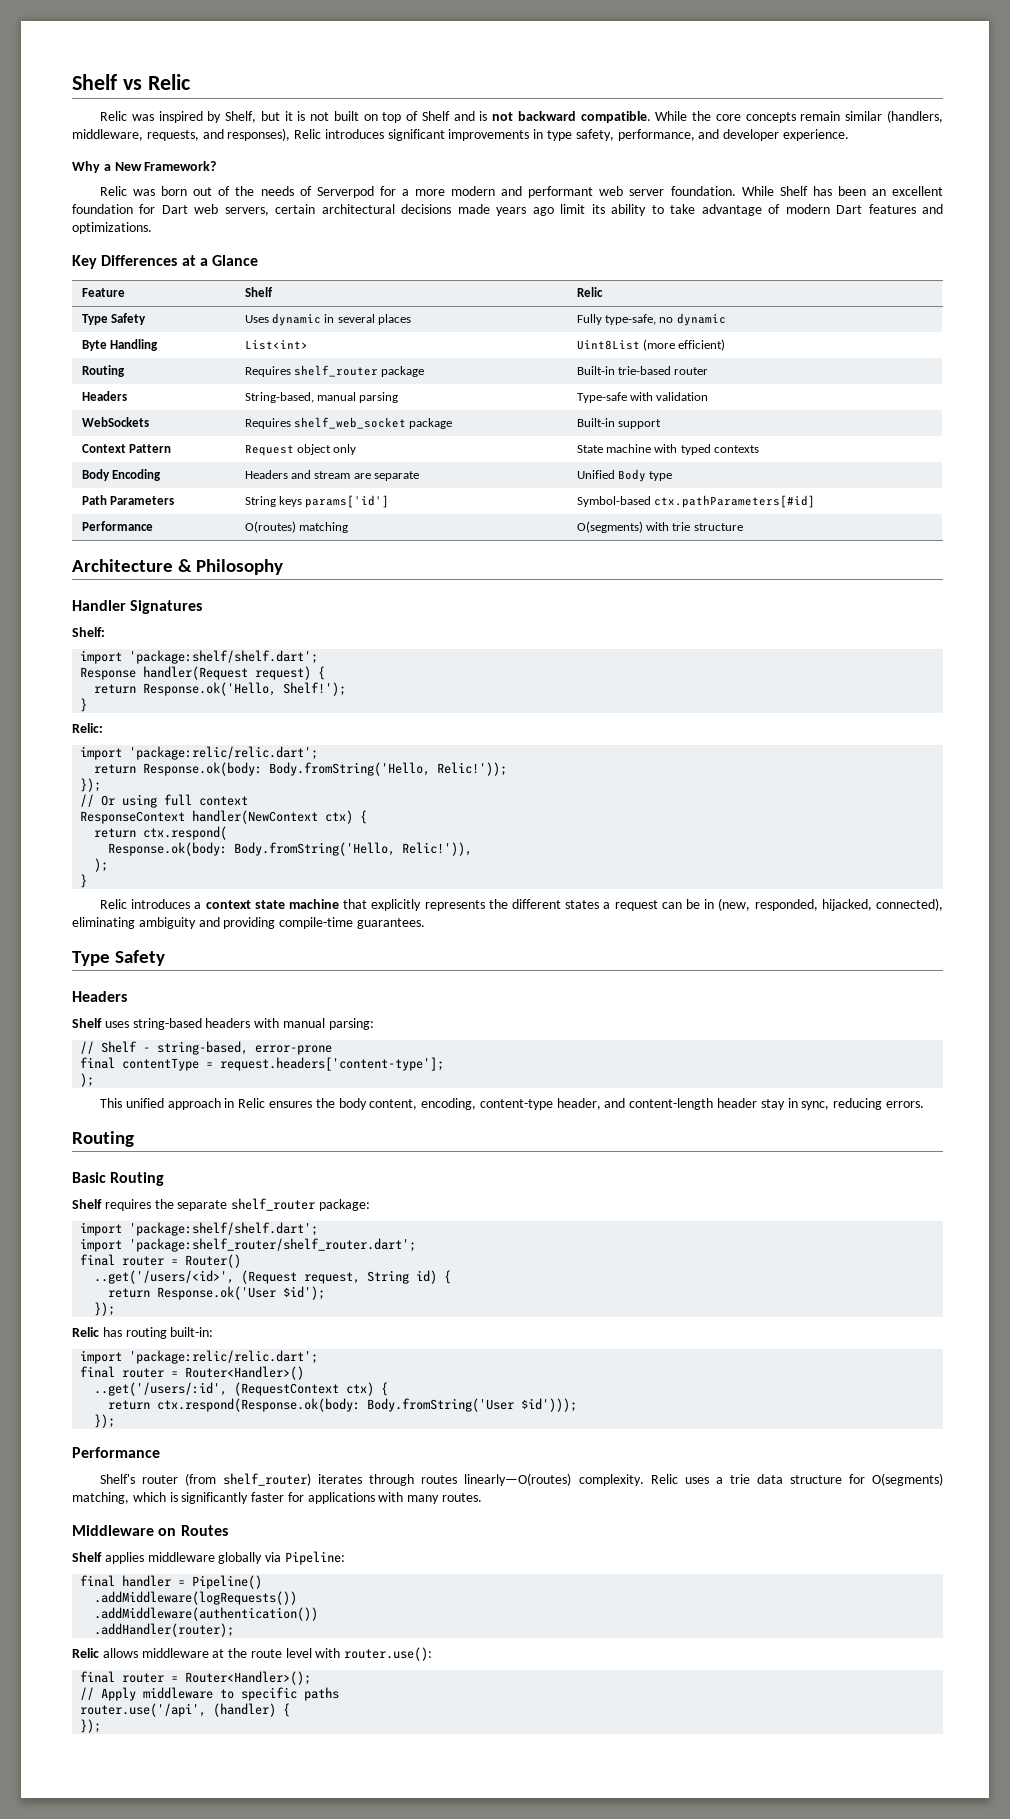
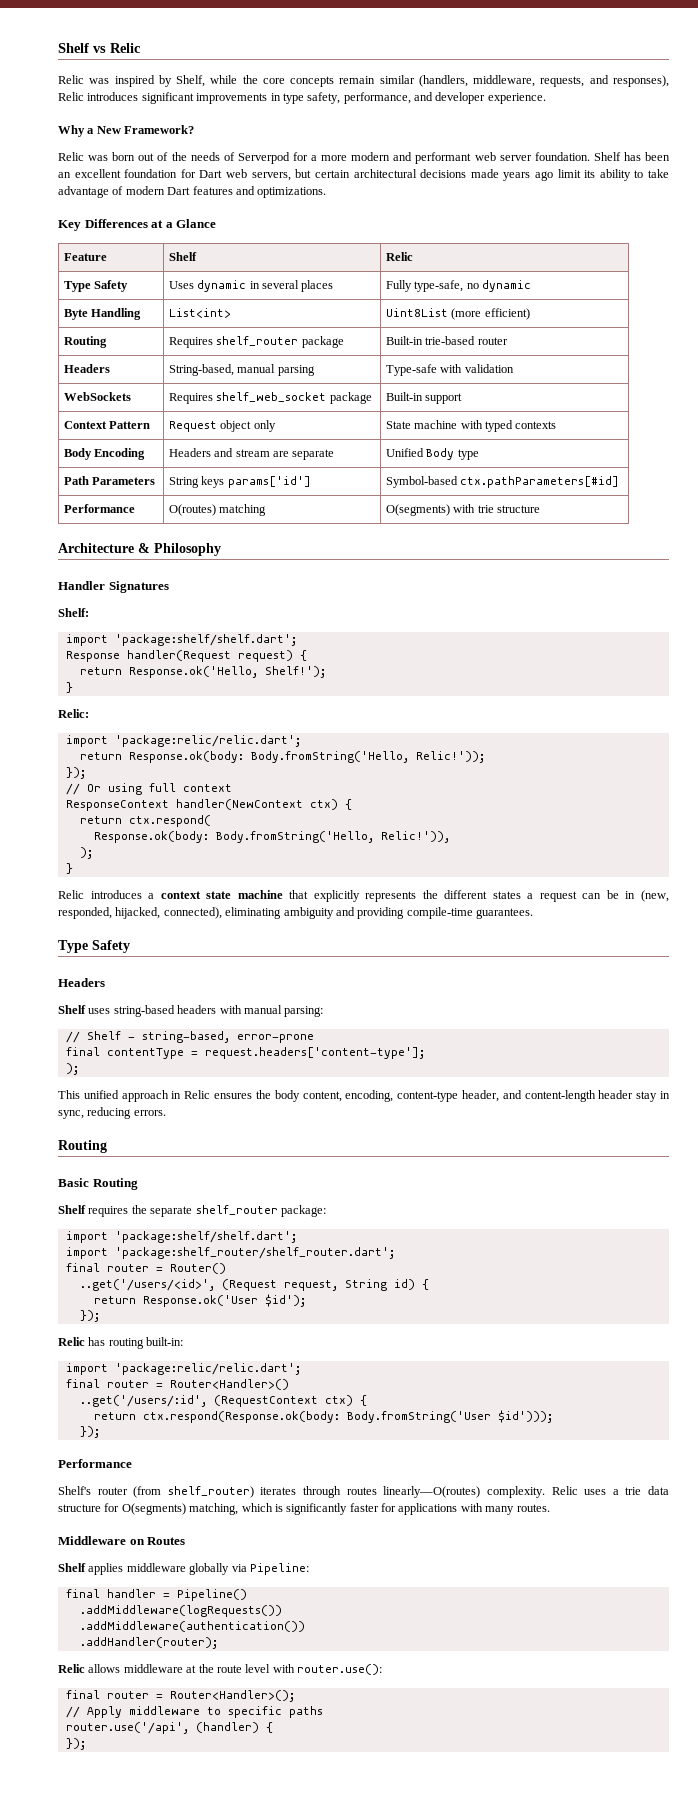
[260,111,688,123] but it is not built on top of Shelf and is not backward compatible. While -> [210,75,238,84] while
[741,186,774,196] While -> (590, 156) none
(269, 211) none -> [295,169,312,178] but

